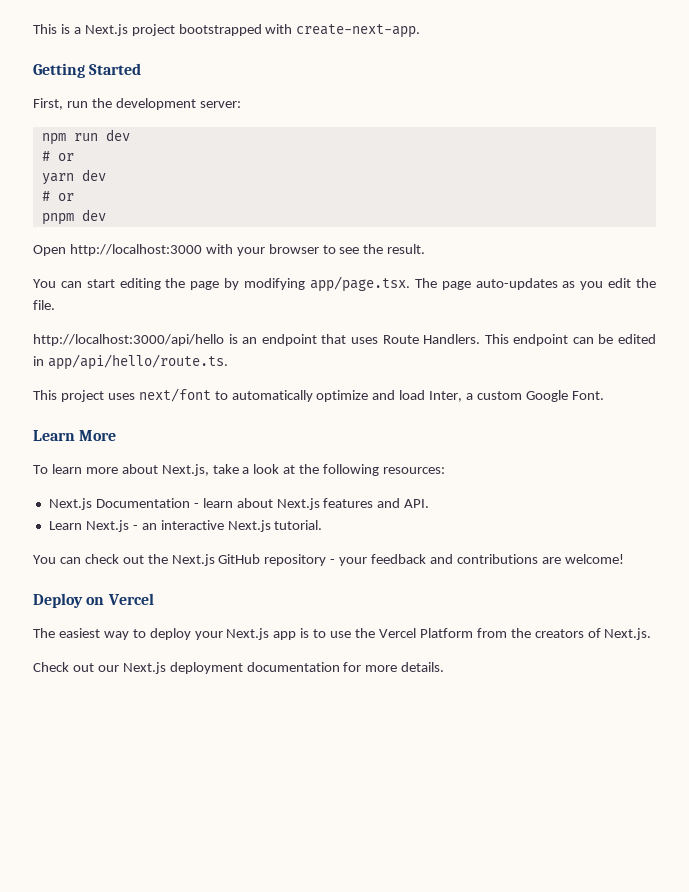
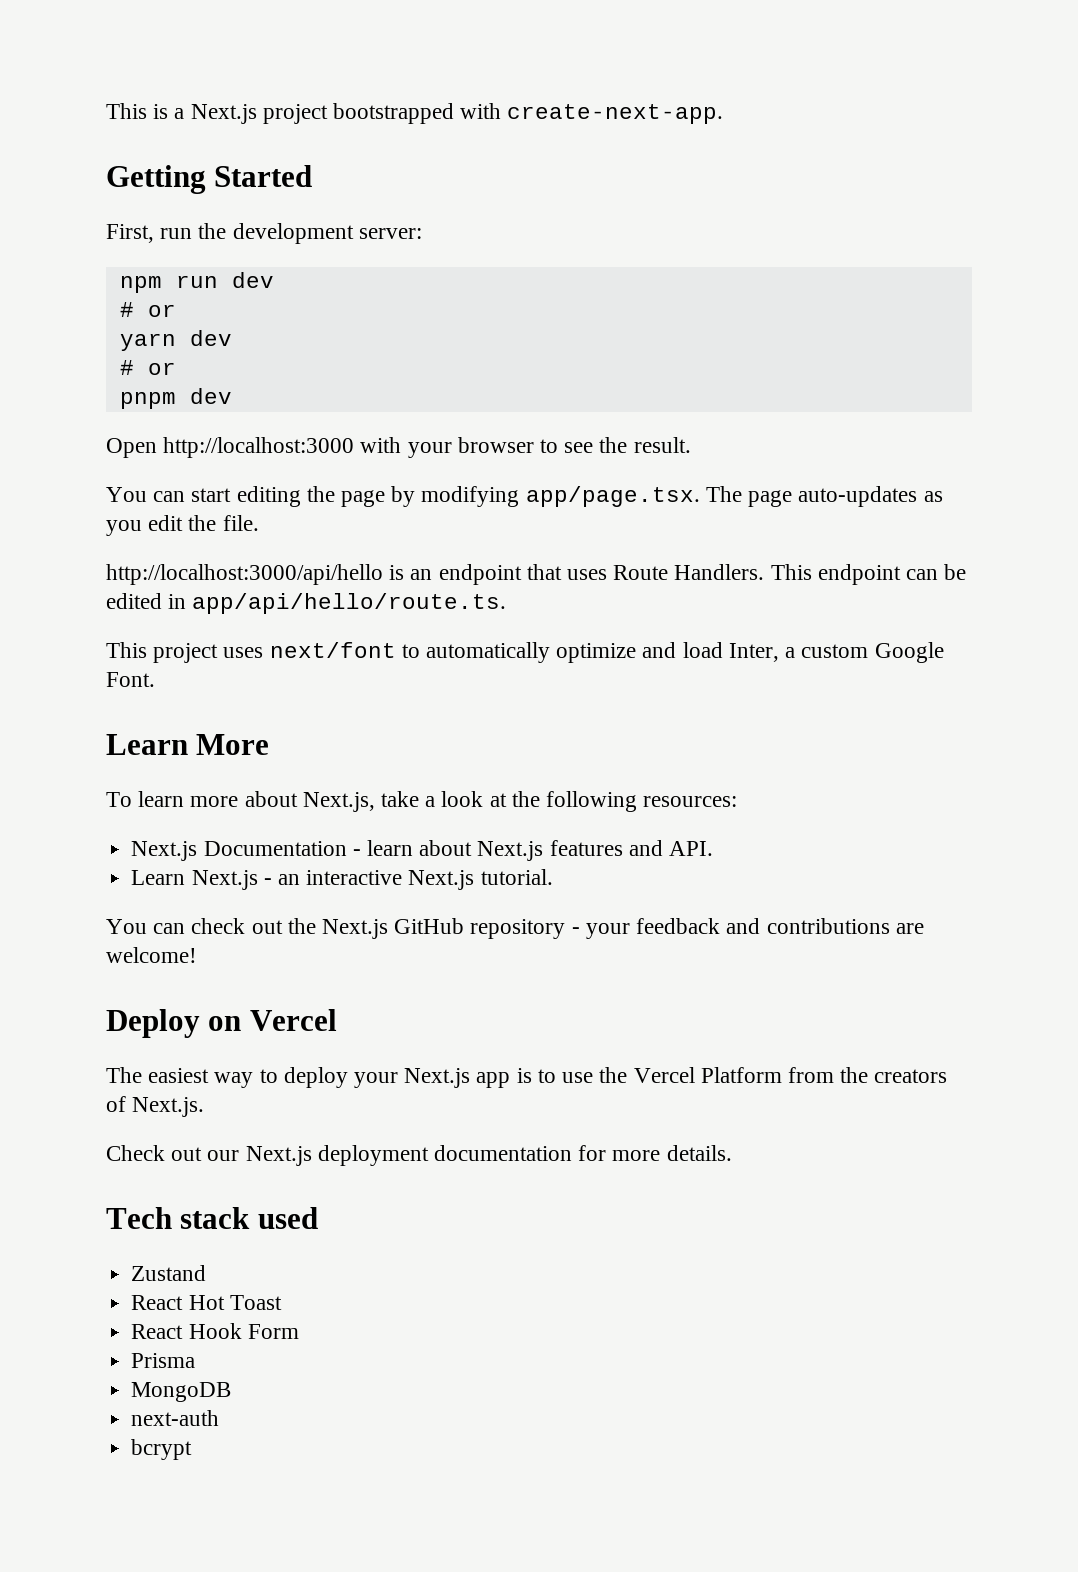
(445, 667) none -> [106,1207,318,1229] [131,1265,207,1281] [131,1295,282,1310] [131,1323,299,1339] [131,1353,196,1368] [131,1382,232,1402] [131,1410,220,1426] [131,1439,193,1460] // Tech stack used // Zustand // React Hot Toast // React Hook Form // Prisma // MongoDB // next-auth // bcrypt

